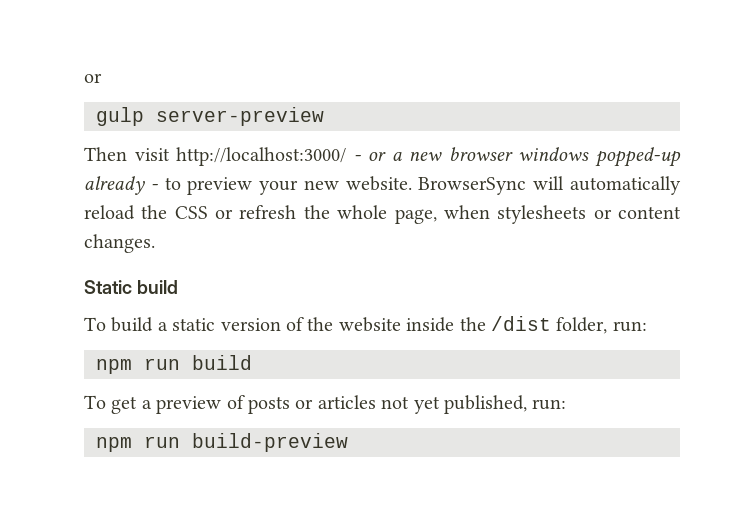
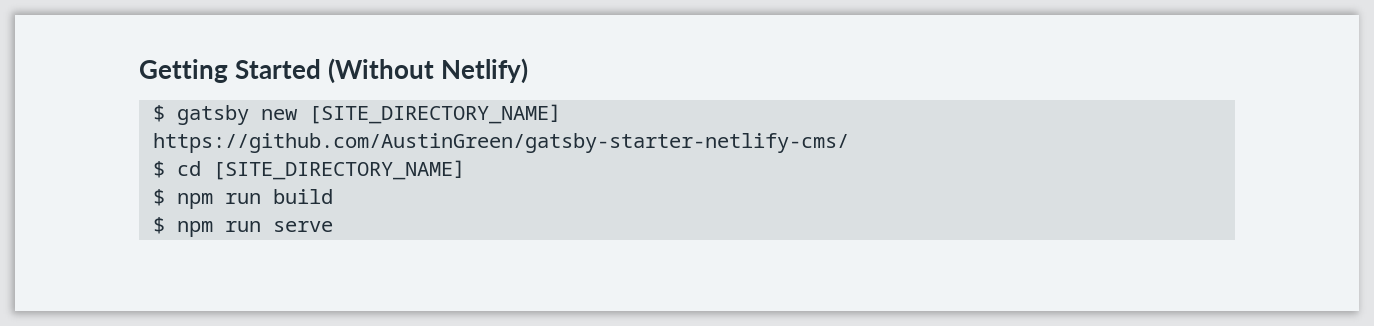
[84,73,102,83] [96,107,324,126] [84,147,681,167] [84,176,681,195] [84,205,682,224] [84,234,155,253] [84,280,178,294] [84,316,647,334] [96,355,252,374] [84,395,567,414] [96,433,348,452] or // gulp server-preview // Then visit http://localhost:3000/ - or a new browser windows popped-up already - to preview your new website. BrowserSync will automatically reload the CSS or refresh the whole page, when stylesheets or content changes. // Static build // To build a static version of the website inside the /dist folder, run: // npm run build // To get a preview of posts or articles not yet published, run: // npm run build-preview -> [139,58,529,84] [153,104,562,125] [153,133,850,153] [153,160,466,180] [153,189,334,209] [153,217,334,237] Getting Started (Without Netlify) // $ gatsby new [SITE_DIRECTORY_NAME] https://github.com/AustinGreen/gatsby-starter-netlify-cms/ // $ cd [SITE_DIRECTORY_NAME] // $ npm run build // $ npm run serve

